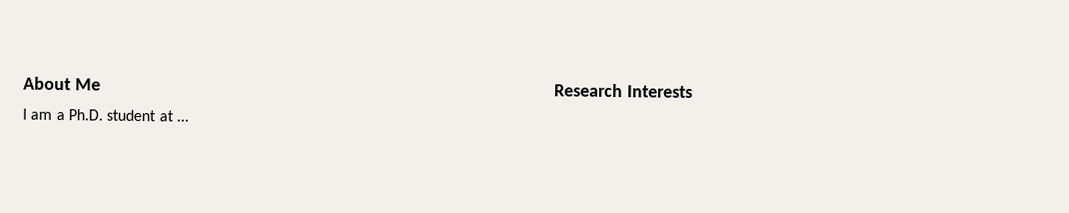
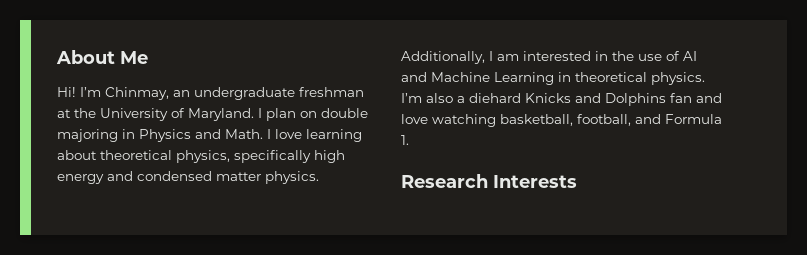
[22,108,189,122] I am a Ph.D. student at ... -> [57,87,364,100] [57,108,368,121] [57,129,362,142] [57,150,345,163] [57,171,319,184] [401,51,697,64] [401,72,705,85] [401,93,722,106] [401,114,722,127] [401,135,409,145] Hi! I’m Chinmay, an undergraduate freshman at the University of Maryland. I plan on double majoring in Physics and Math. I love learning about theoretical physics, specifically high energy and condensed matter physics. Additionally, I am interested in the use of AI and Machine Learning in theoretical physics. I’m also a diehard Knicks and Dolphins fan and love watching basketball, football, and Formula 1.

